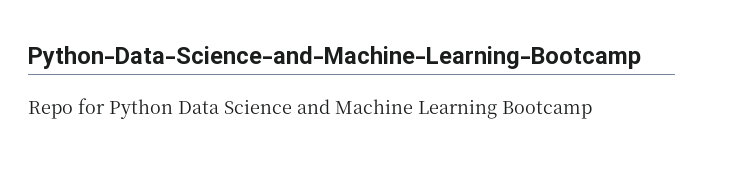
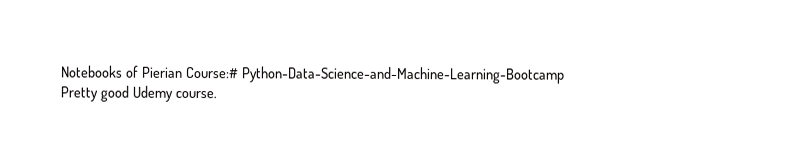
[28,46,641,69] [28,98,592,119] Python-Data-Science-and-Machine-Learning-Bootcamp // Repo for Python Data Science and Machine Learning Bootcamp -> [60,65,565,84] [60,85,217,102] Notebooks of Pierian Course:# Python-Data-Science-and-Machine-Learning-Bootcamp // Pretty good Udemy course.

